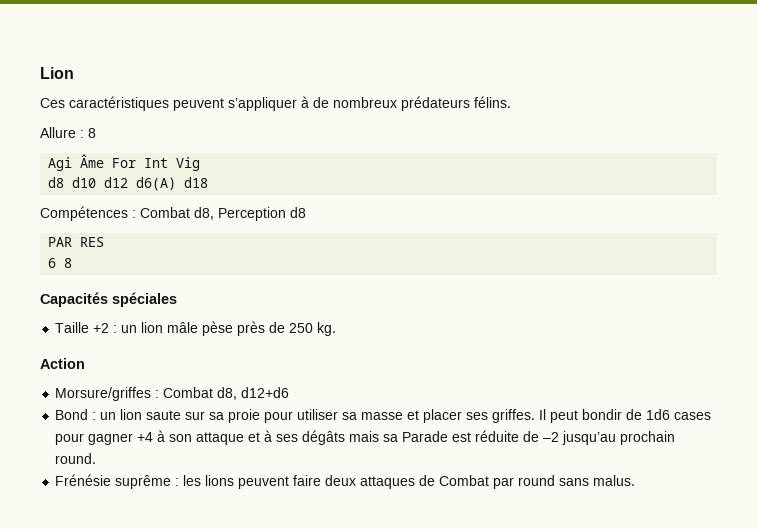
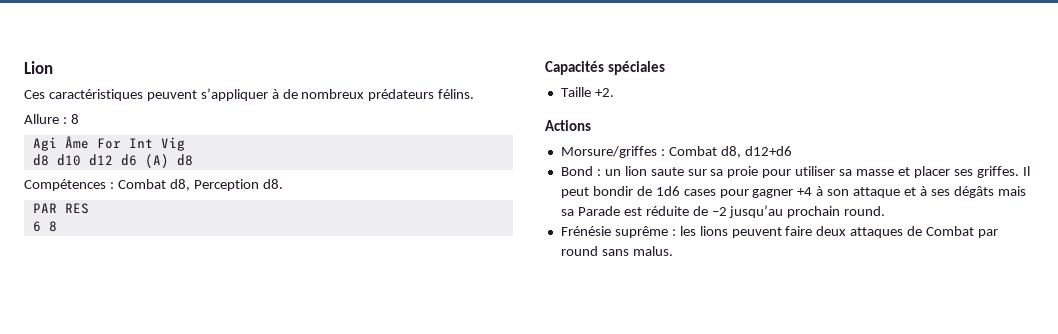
[136,177,209,191] d6(A) d18 -> [120,154,193,168] d6 (A) d8
[290,207,306,218] d8 -> [262,179,283,189] d8.
[93,321,337,336] [40,358,85,369] +2 : un lion mâle pèse près de 250 kg. // Action -> [594,88,614,97] [545,120,591,131] +2. // Actions

